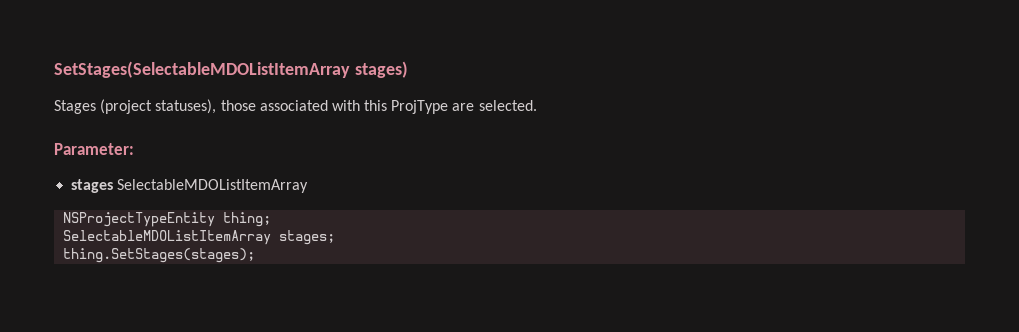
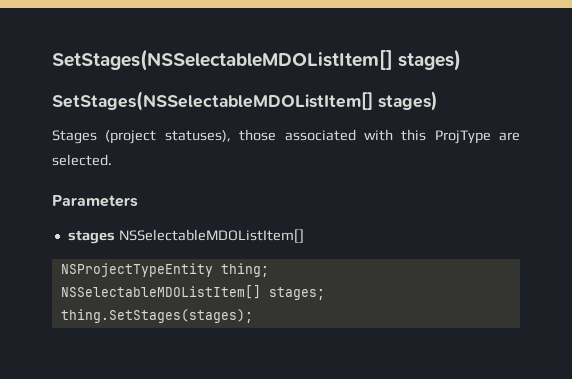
[54,61,350,78] SetStages(SelectableMDOListItemArray -> [52,49,462,71] [52,91,373,111] SetStages(NSSelectableMDOListItem[] stages) // SetStages(NSSelectableMDOListItem[]
[54,143,134,155] Parameter: -> [52,195,138,207] Parameters
[117,179,309,193] SelectableMDOListItemArray -> [118,229,304,243] NSSelectableMDOListItem[]
[63,230,272,245] SelectableMDOListItemArray -> [60,285,261,299] NSSelectableMDOListItem[]

